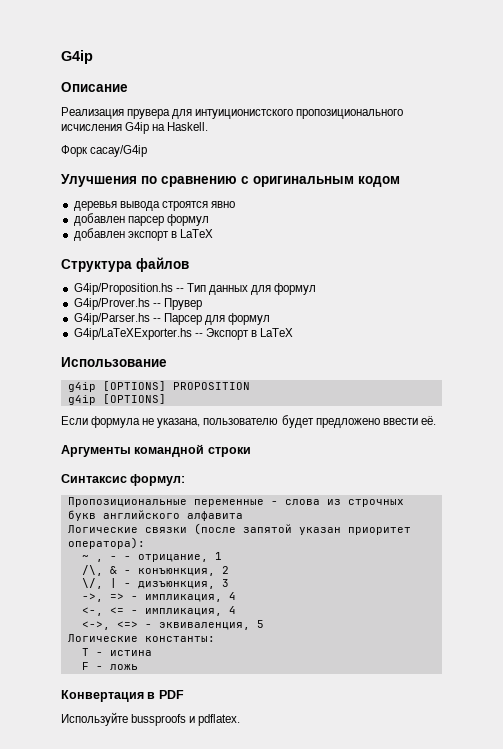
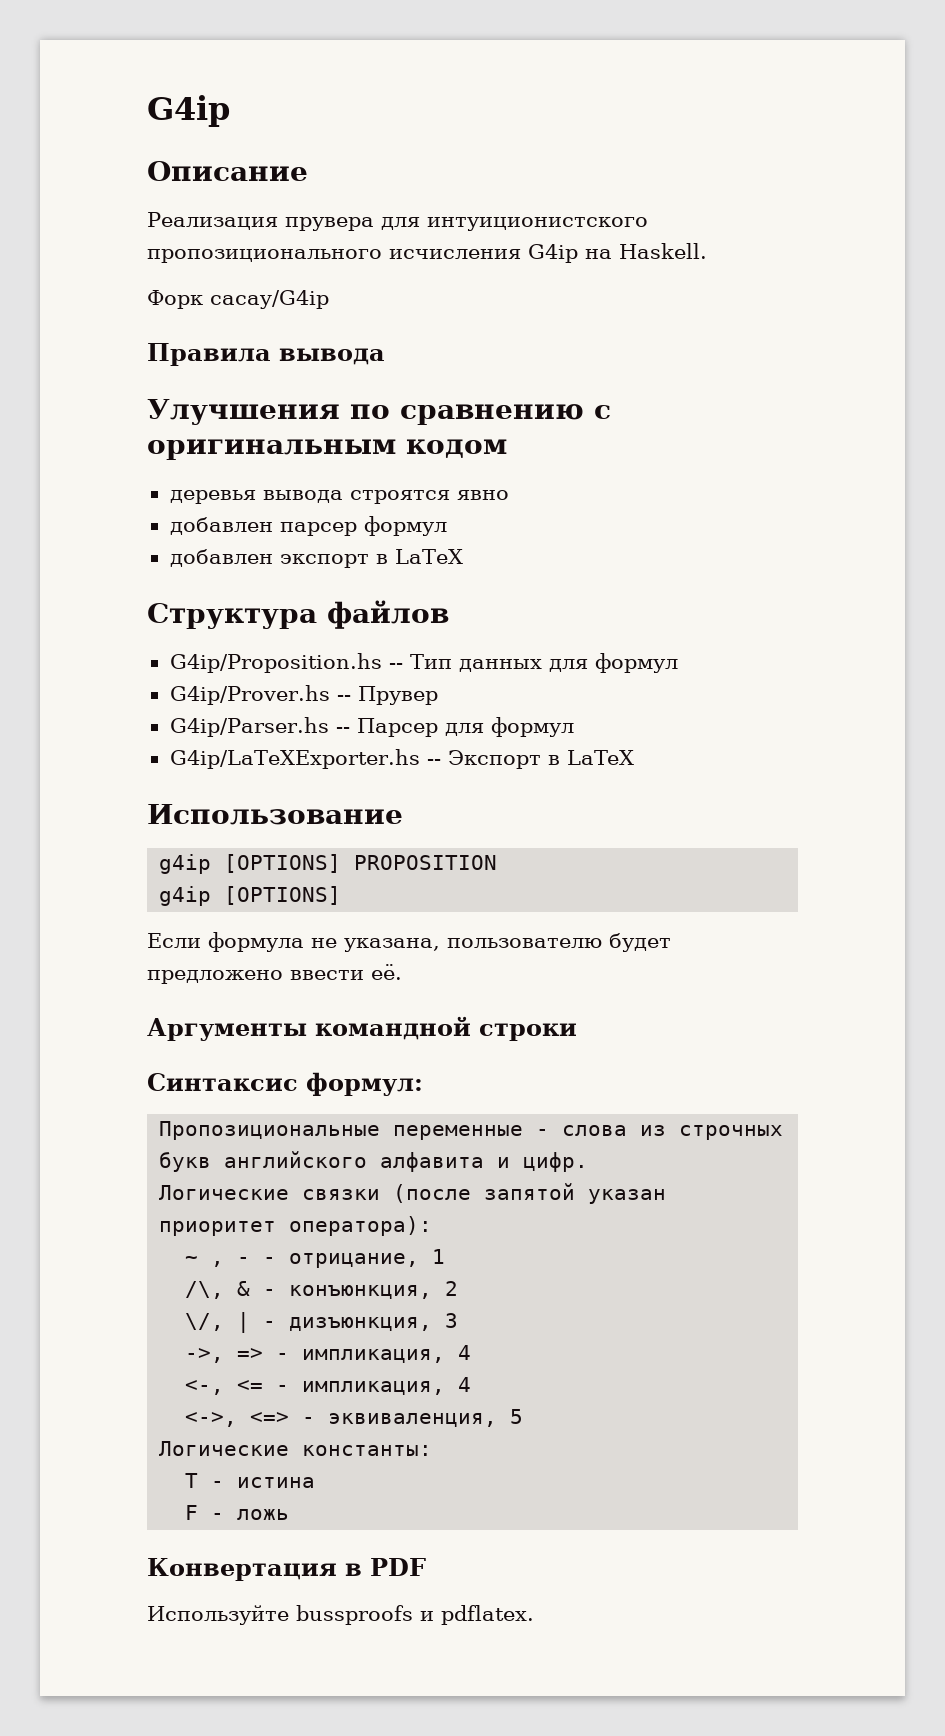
(148, 151) none -> [147,343,385,366] // Правила вывода
(243, 516) none -> [497,1152,589,1172] и цифр.

